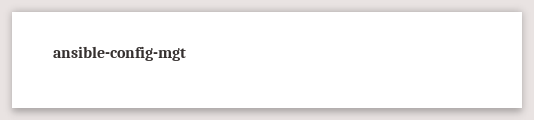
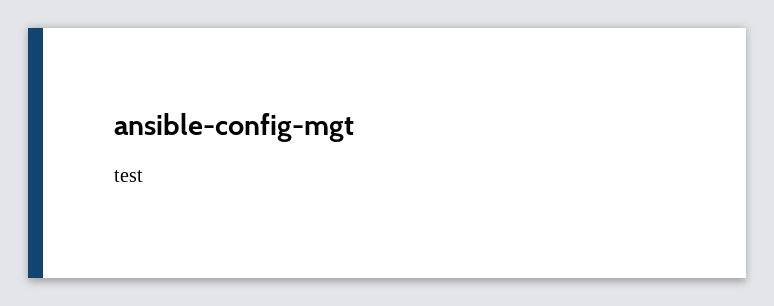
(186, 53) none -> [114,170,143,182] // test

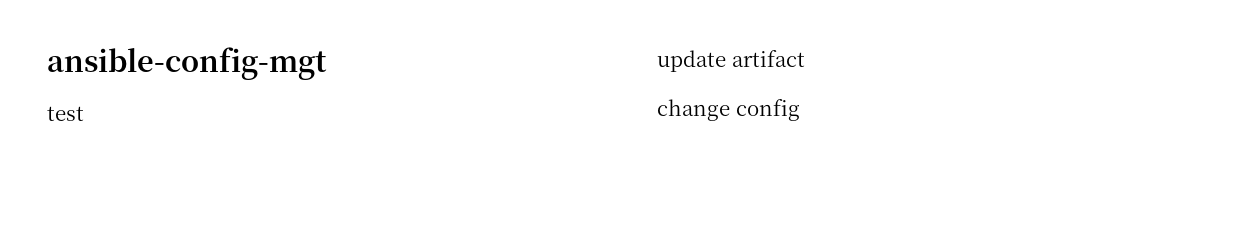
(143, 176) none -> [657,50,805,72] [657,99,800,121] // update artifact // change config

